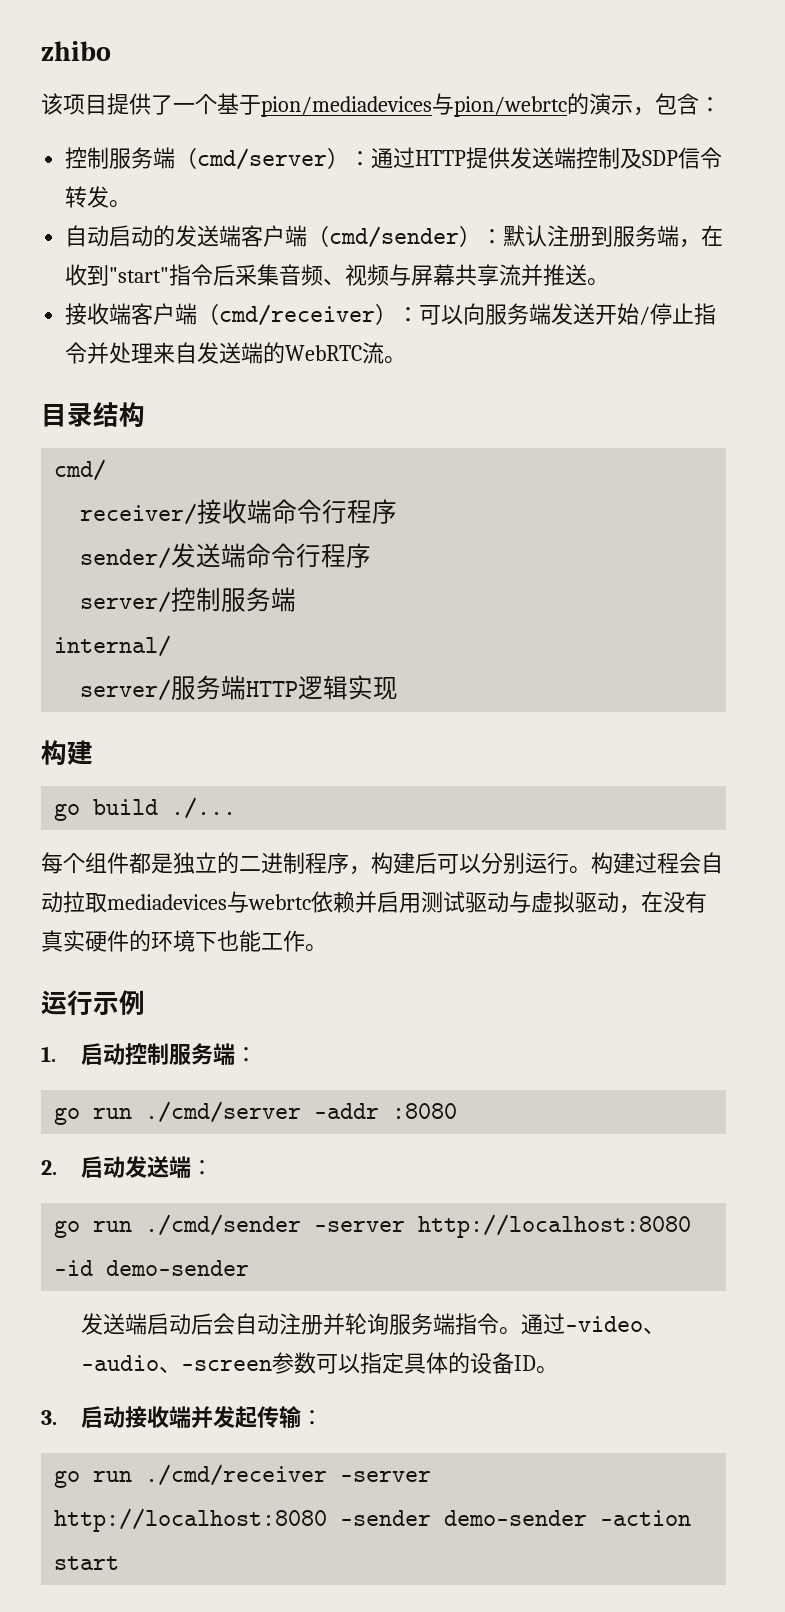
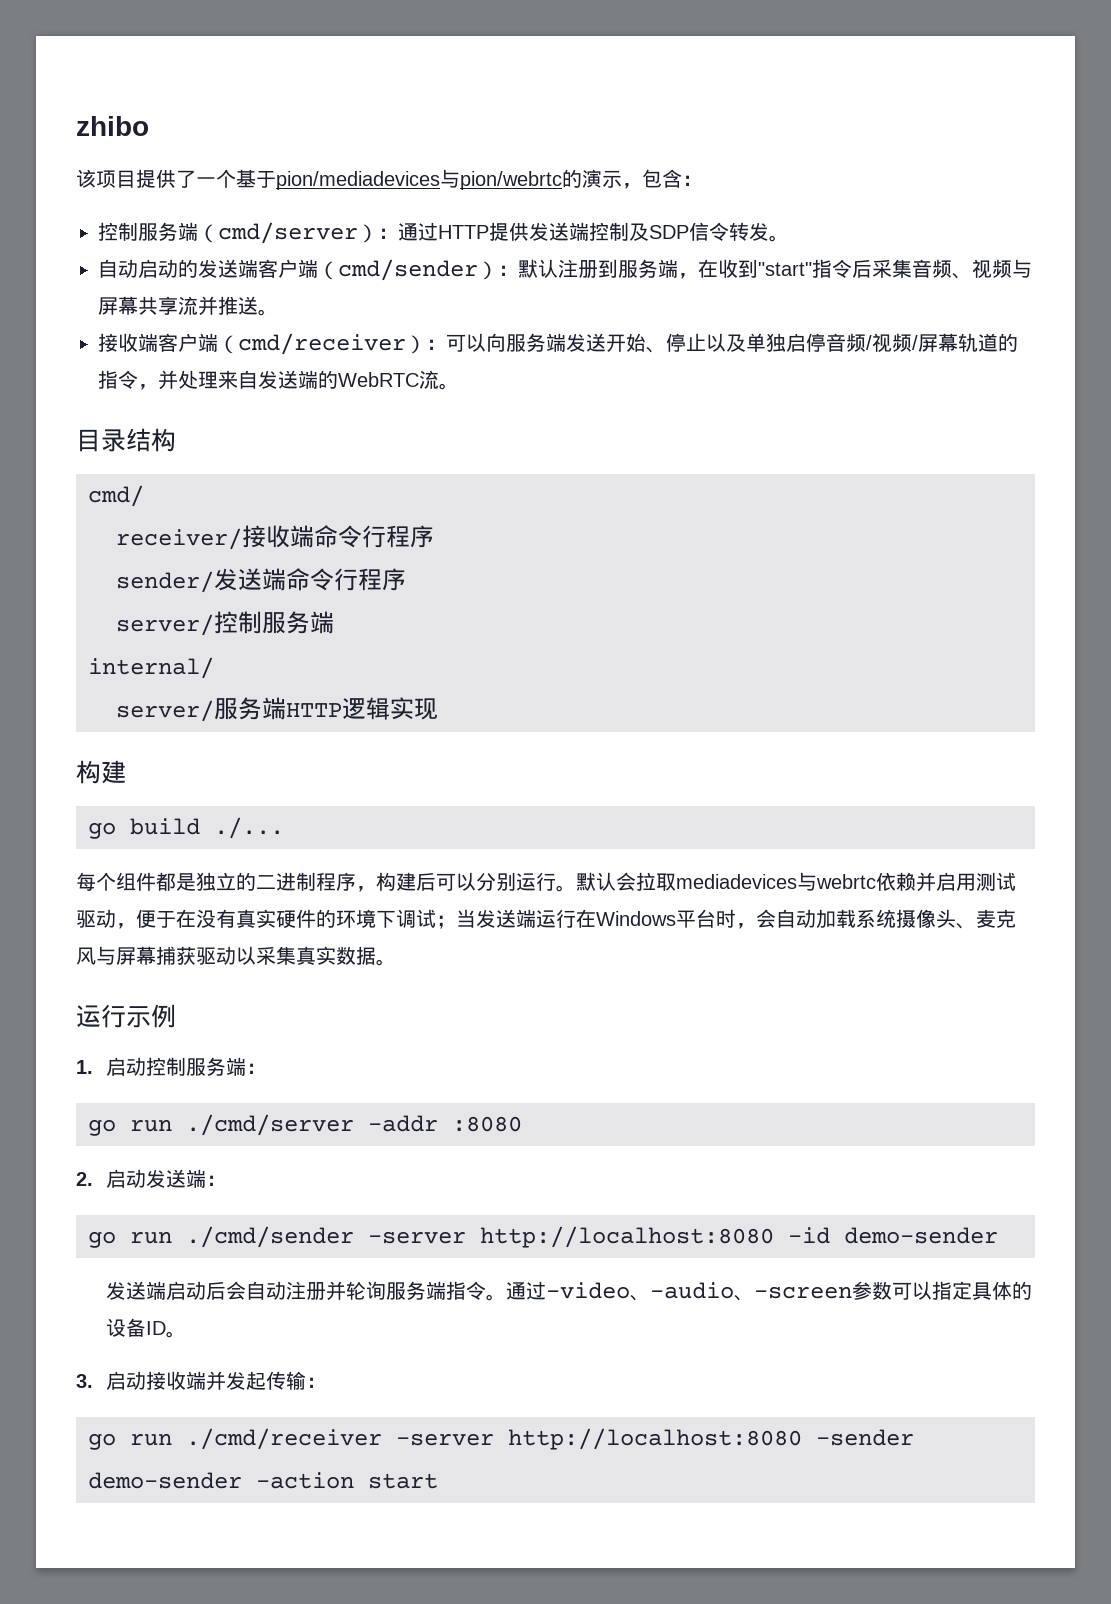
[639,303,717,325] [65,342,88,364] /停止指令 -> [646,333,1018,353] [98,370,158,390] 、停止以及单独启停音频/视频/屏幕轨道的指令，
[591,852,723,874] [41,891,63,913] 构建过程会自动 -> [576,872,636,891] 默认会
[509,891,641,914] 与虚拟驱动， -> [116,909,176,929] ，便于
[217,930,305,952] 也能工作 -> [396,909,1016,929] [76,946,376,965] 调试；当发送端运行在Windows平台时，会自动加载系统摄像头、麦克风与屏幕捕获驱动以采集真实数据

